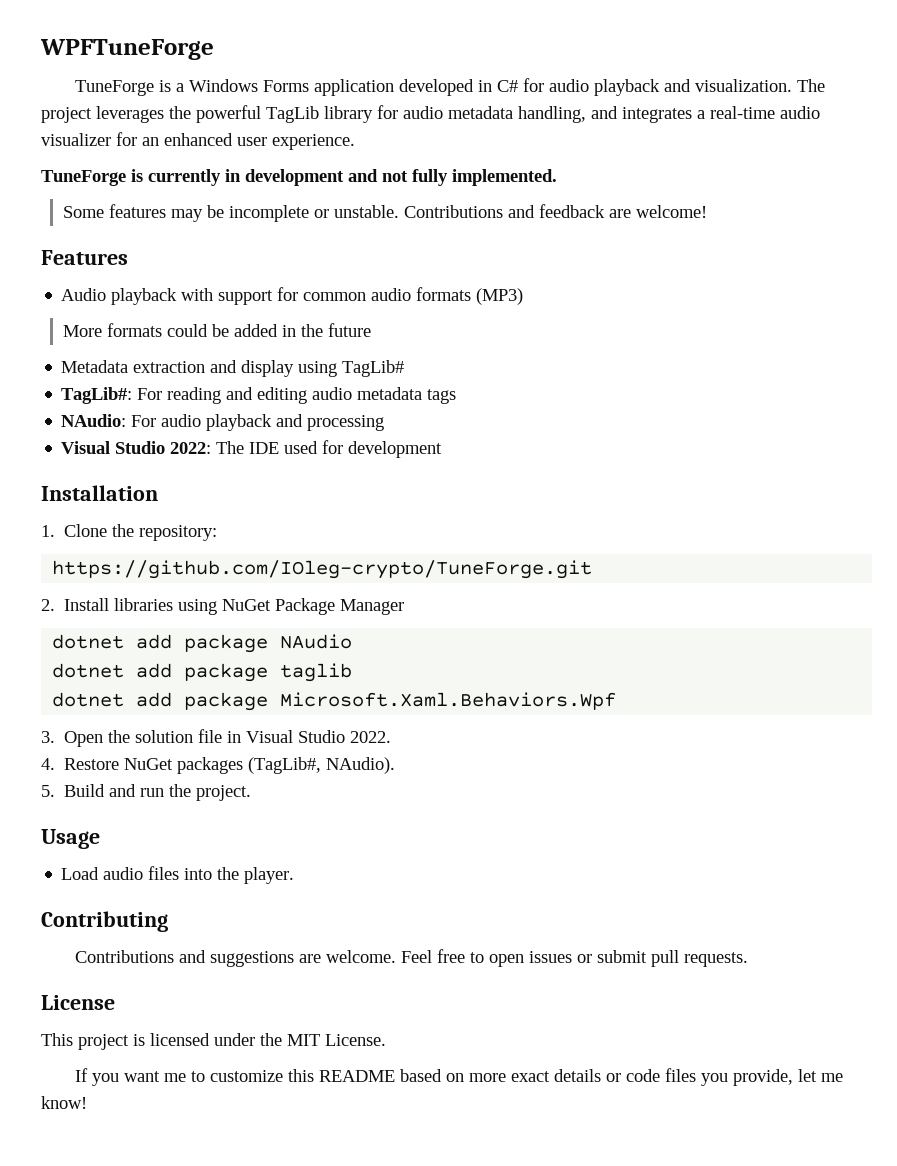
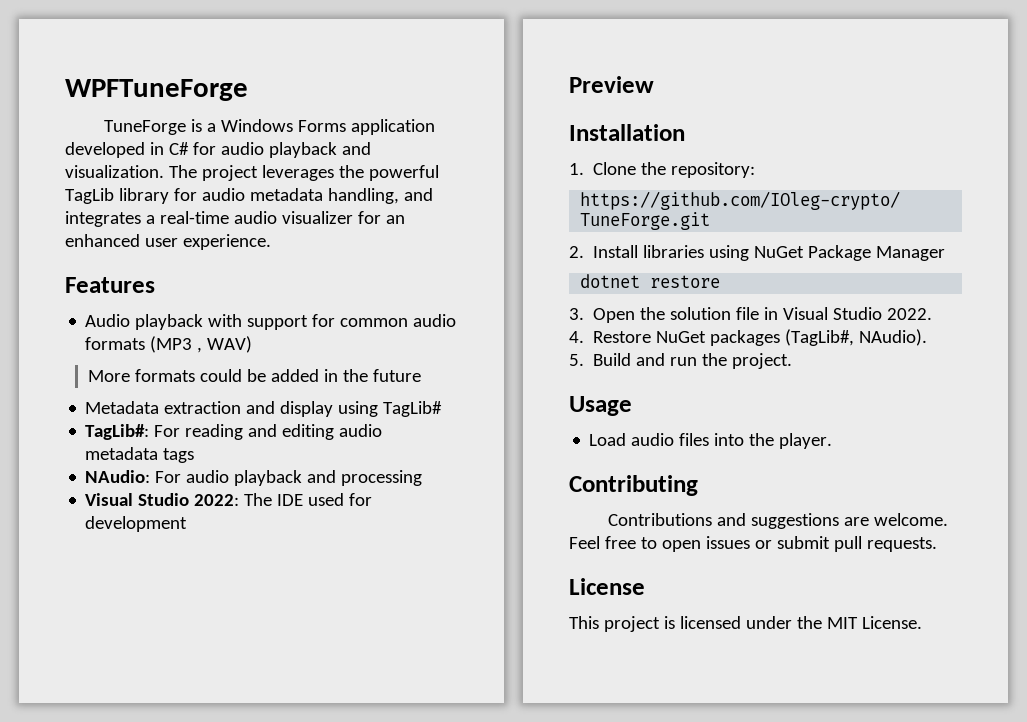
[41,169,557,186] [63,204,708,222] // TuneForge is currently in development and not fully implemented. // Some features may be incomplete or unstable. Contributions and feedback are welcome! -> (271, 242) none
[476,288,524,305] (MP3) -> [150,336,253,353] (MP3 , WAV)
(443, 449) none -> [569,76,654,93] // Preview
[136,634,353,653] [52,663,353,682] [52,692,617,711] add package NAudio // dotnet add package taglib // dotnet add package Microsoft.Xaml.Behaviors.Wpf -> [650,275,721,288] restore
[75,1068,844,1086] [41,1096,87,1109] // If you want me to customize this README based on more exact details or code files you provide, let me know! -> (922, 622) none

